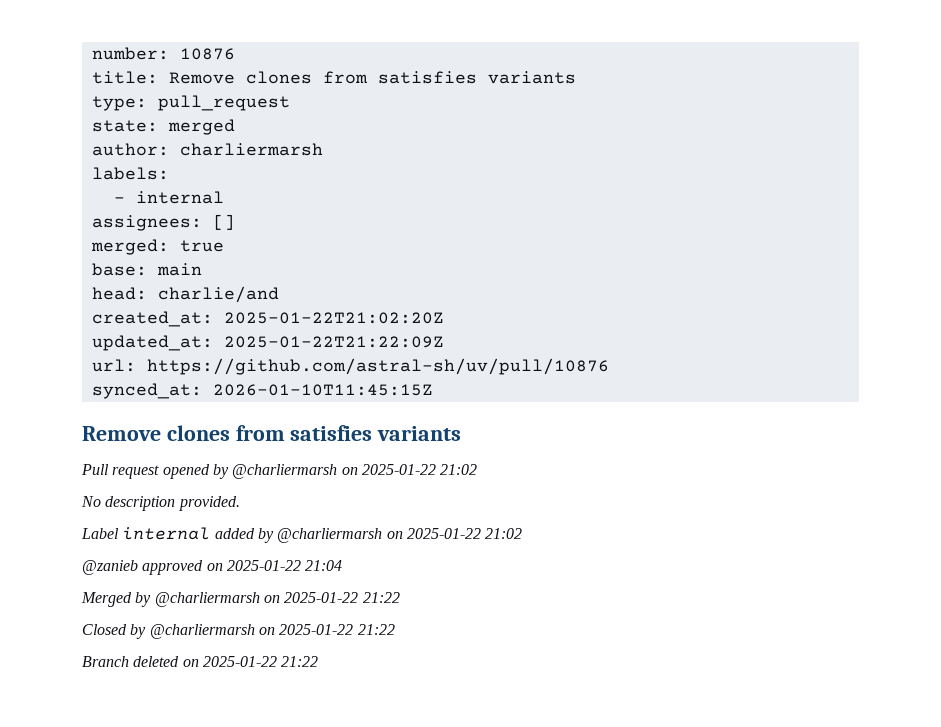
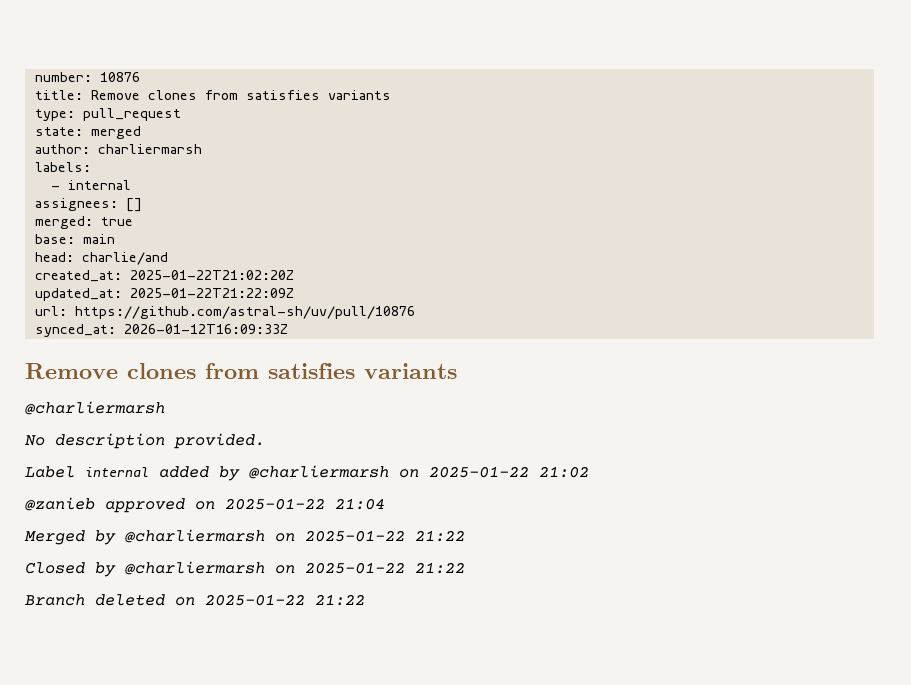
[212,384,433,396] [82,425,462,441] [81,464,478,479] 2026-01-10T11:45:15Z // Remove clones from satisfies variants // Pull request opened by @charliermarsh on 2025-01-22 21:02 -> [124,324,289,334] [25,363,457,379] [25,401,165,415] 2026-01-12T16:09:33Z // Remove clones from satisfies variants // @charliermarsh

